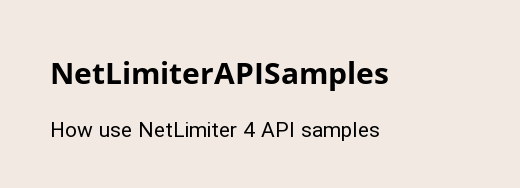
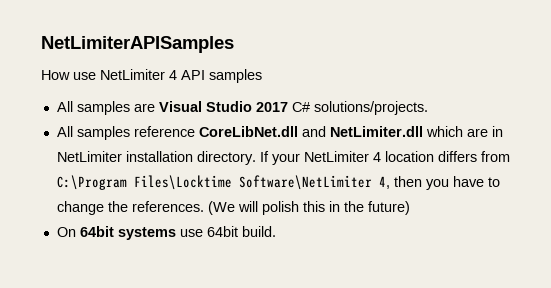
(380, 131) none -> [56,101,428,115] [56,126,503,140] [56,151,510,165] [56,175,500,190] [56,201,410,215] [56,226,276,240] // All samples are Visual Studio 2017 C# solutions/projects. // All samples reference CoreLibNet.dll and NetLimiter.dll which are in NetLimiter installation directory. If your NetLimiter 4 location differs from C:\Program Files\Locktime Software\NetLimiter 4, then you have to change the references. (We will polish this in the future) // On 64bit systems use 64bit build.

